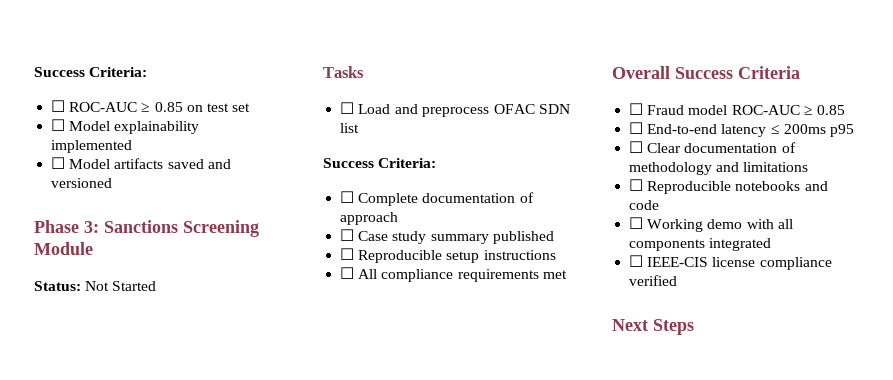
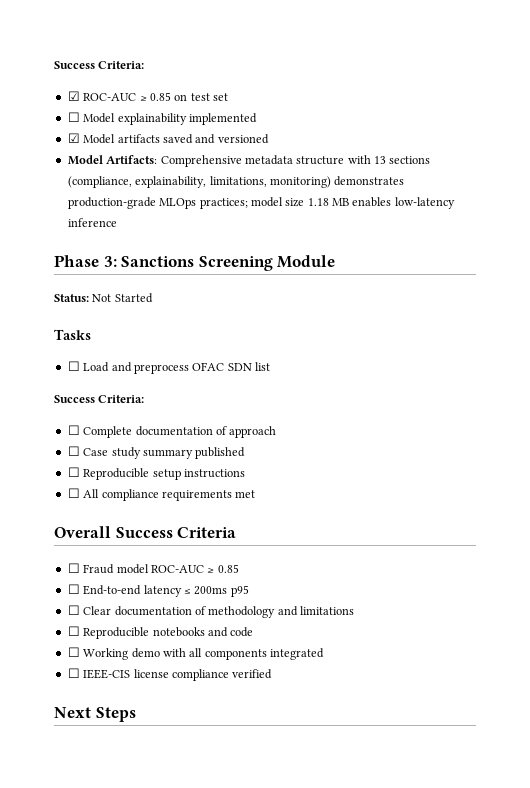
[34,67,148,77] [51,100,66,112] Success Criteria: // ☐ -> [54,61,145,69] [67,91,80,101] Success Criteria: // ☑
[51,157,66,169] ☐ -> [67,133,80,143] ☑
(113, 183) none -> [67,155,431,167] [67,176,405,188] [67,197,455,209] [67,218,117,227] // Model Artifacts: Comprehensive metadata structure with 13 sections (compliance, explainability, limitations, monitoring) demonstrates production-grade MLOps practices; model size 1.18 MB enables low-latency inference

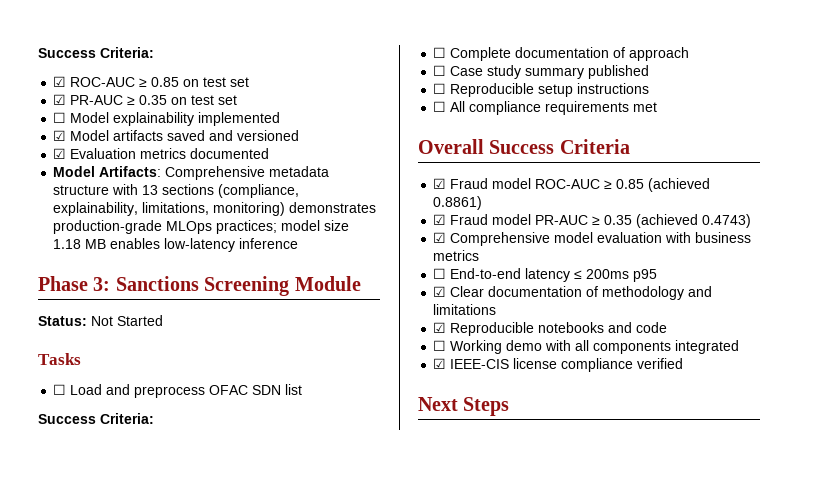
(228, 97) none -> [53,94,238,105] // ☑ PR-AUC ≥ 0.35 on test set
(269, 139) none -> [53,148,270,159] // ☑ Evaluation metrics documented
[67,563,80,573] ☐ -> [433,178,447,189] ☑
(239, 568) none -> [648,178,711,192] [433,196,483,210] [433,214,752,228] [433,232,752,246] [433,250,480,261] (achieved 0.8861) // ☑ Fraud model PR-AUC ≥ 0.35 (achieved 0.4743) // ☑ Comprehensive model evaluation with business metrics
[67,605,80,615] ☐ -> [433,286,447,297] ☑
[67,626,80,636] ☐ -> [433,322,447,333] ☑
[67,668,80,678] ☐ -> [433,358,447,369] ☑

